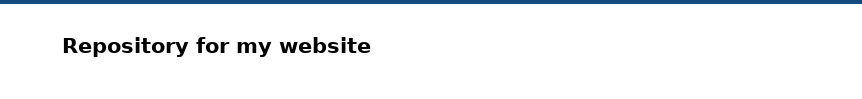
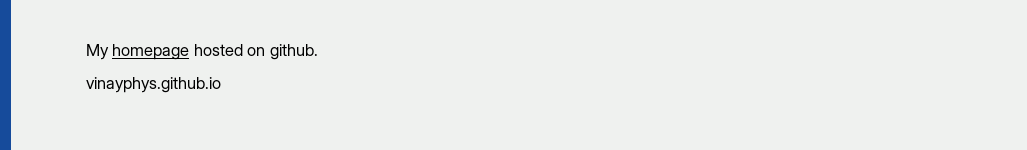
[62,37,371,57] Repository for my website -> [86,44,318,60] [86,77,221,93] My homepage hosted on github. // vinayphys.github.io

